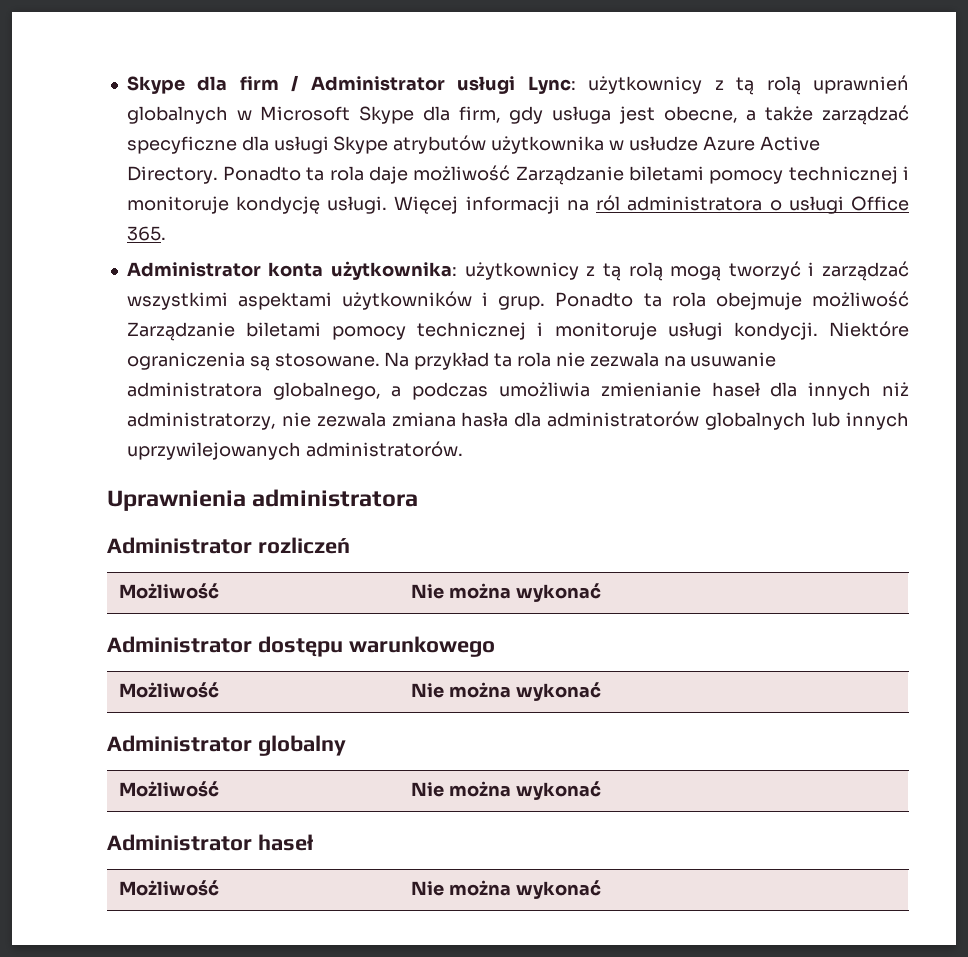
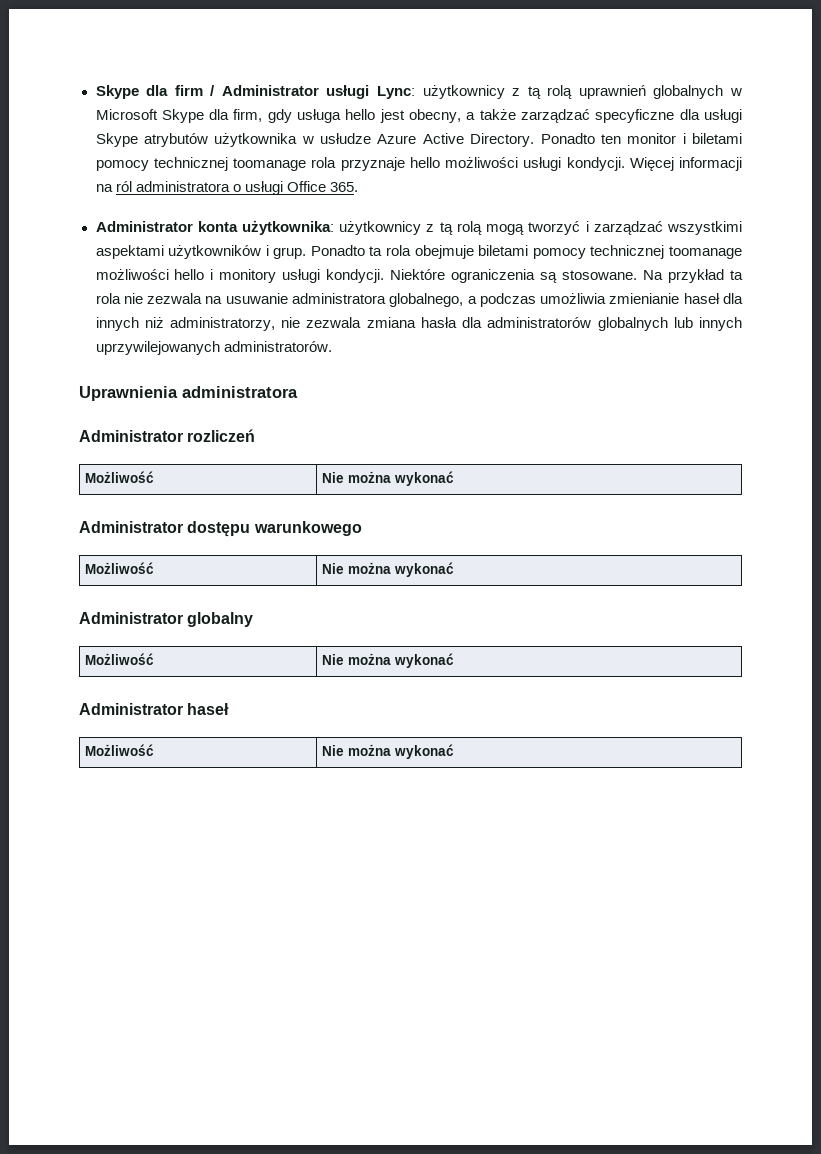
[618,106,738,124] jest obecne, -> [345,109,462,123] hello jest obecny,
[306,165,910,185] [126,196,388,214] ta rola daje możliwość Zarządzanie biletami pomocy technicznej i monitoruje kondycję usługi. -> [600,133,742,144] [95,157,625,171] ten monitor i biletami pomocy technicznej toomanage rola przyznaje hello możliwości usługi kondycji.
[812,291,909,307] [126,322,657,341] możliwość Zarządzanie biletami pomocy technicznej i monitoruje -> [478,245,743,259] [95,269,277,283] biletami pomocy technicznej toomanage możliwości hello i monitory

